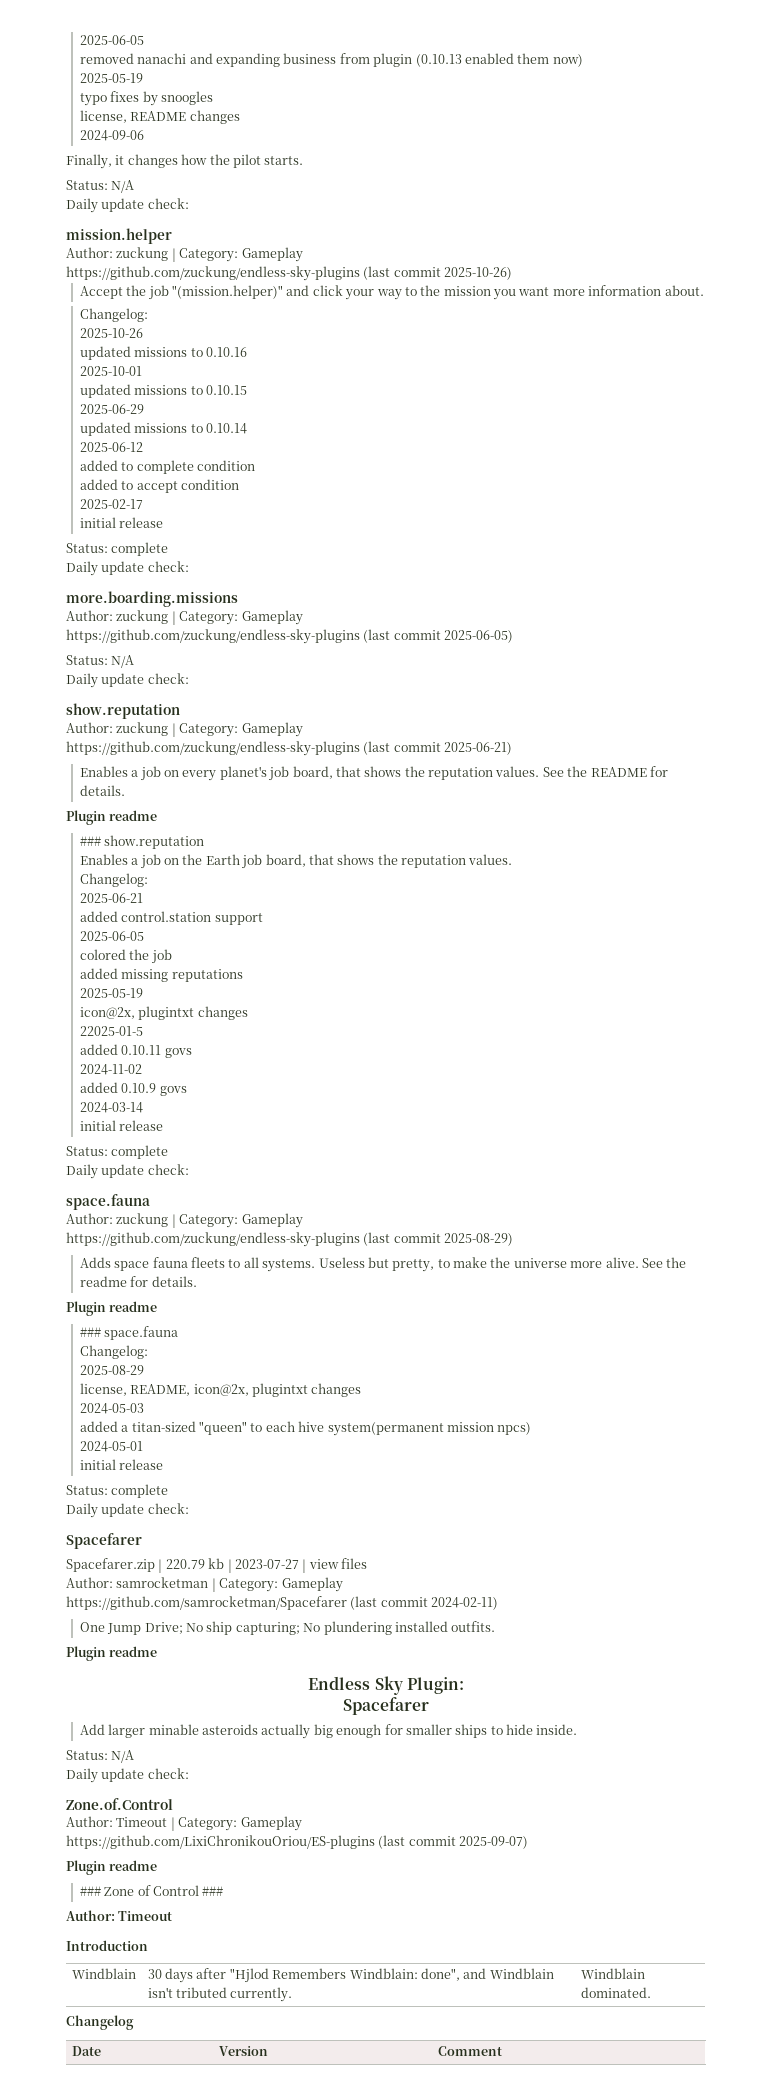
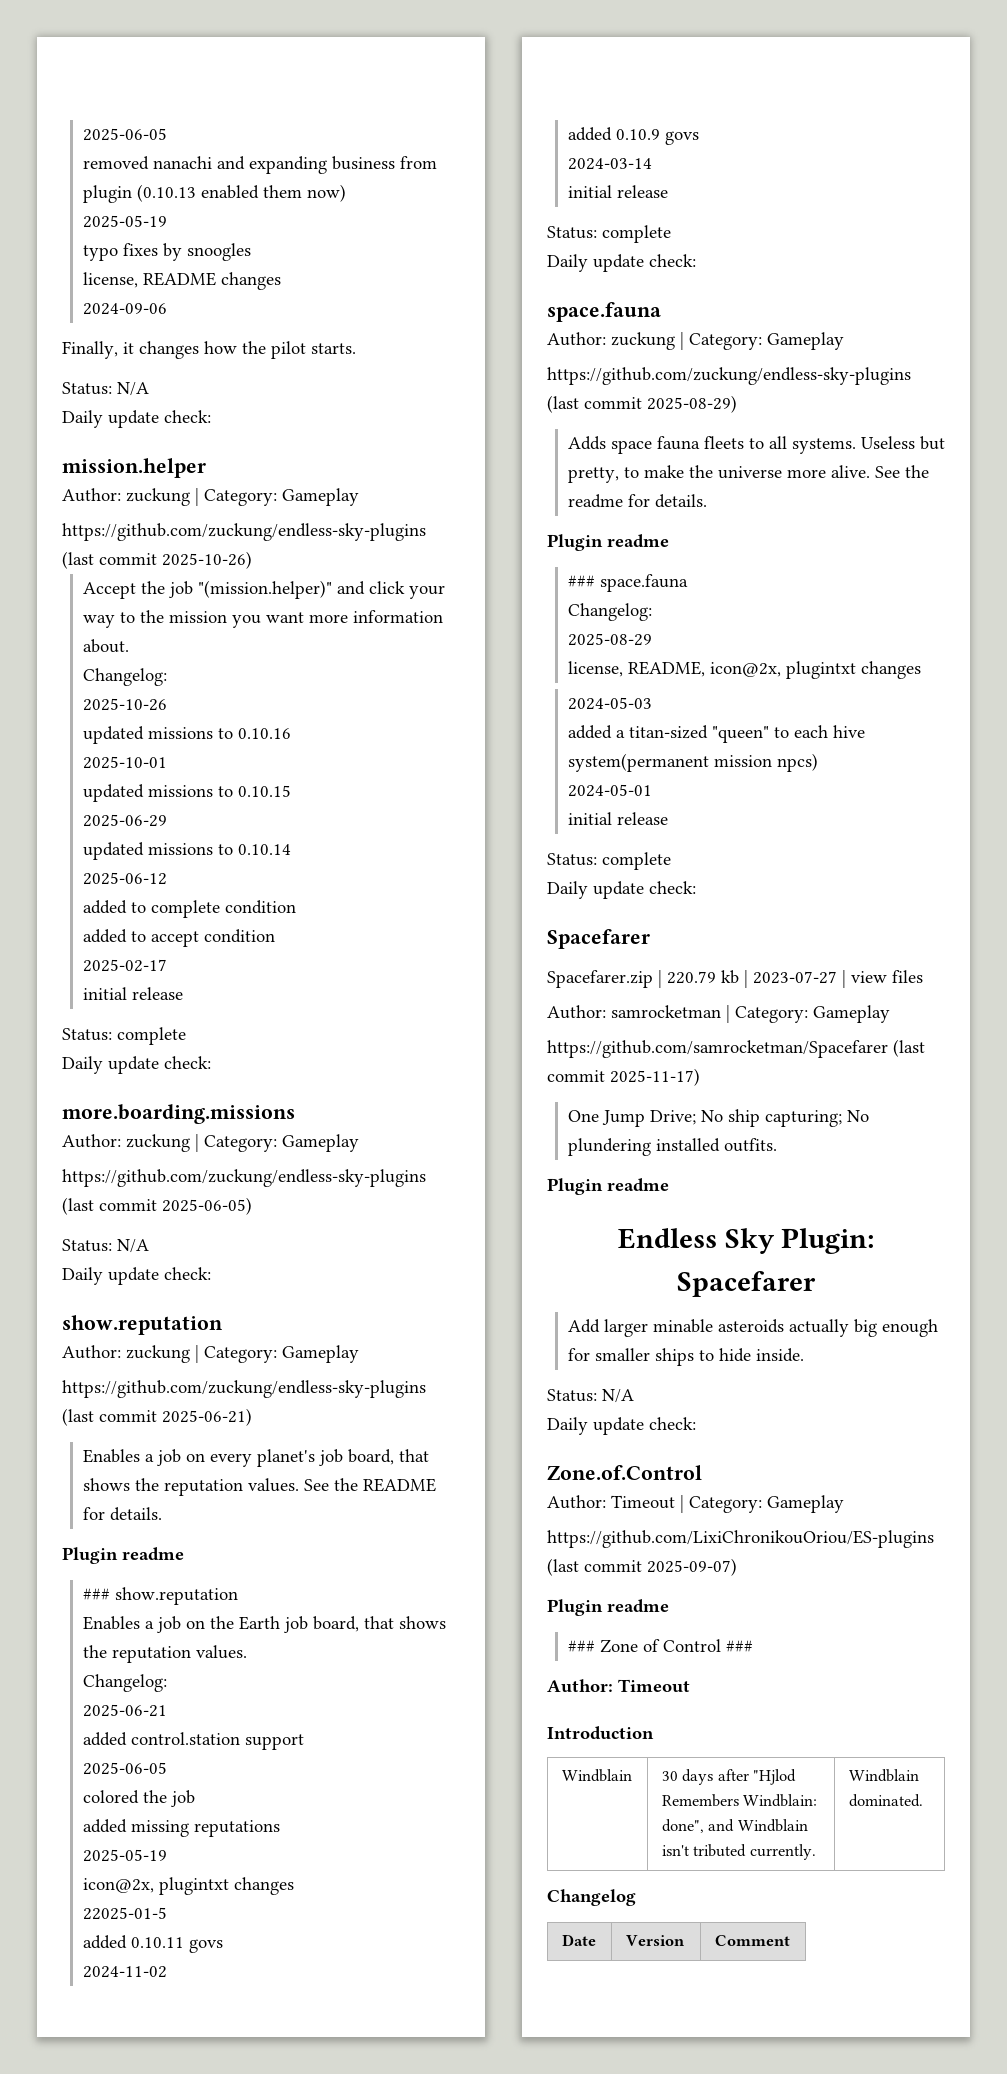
[431,1597,499,1610] 2024-02-11) -> [610,1068,700,1086] 2025-11-17)

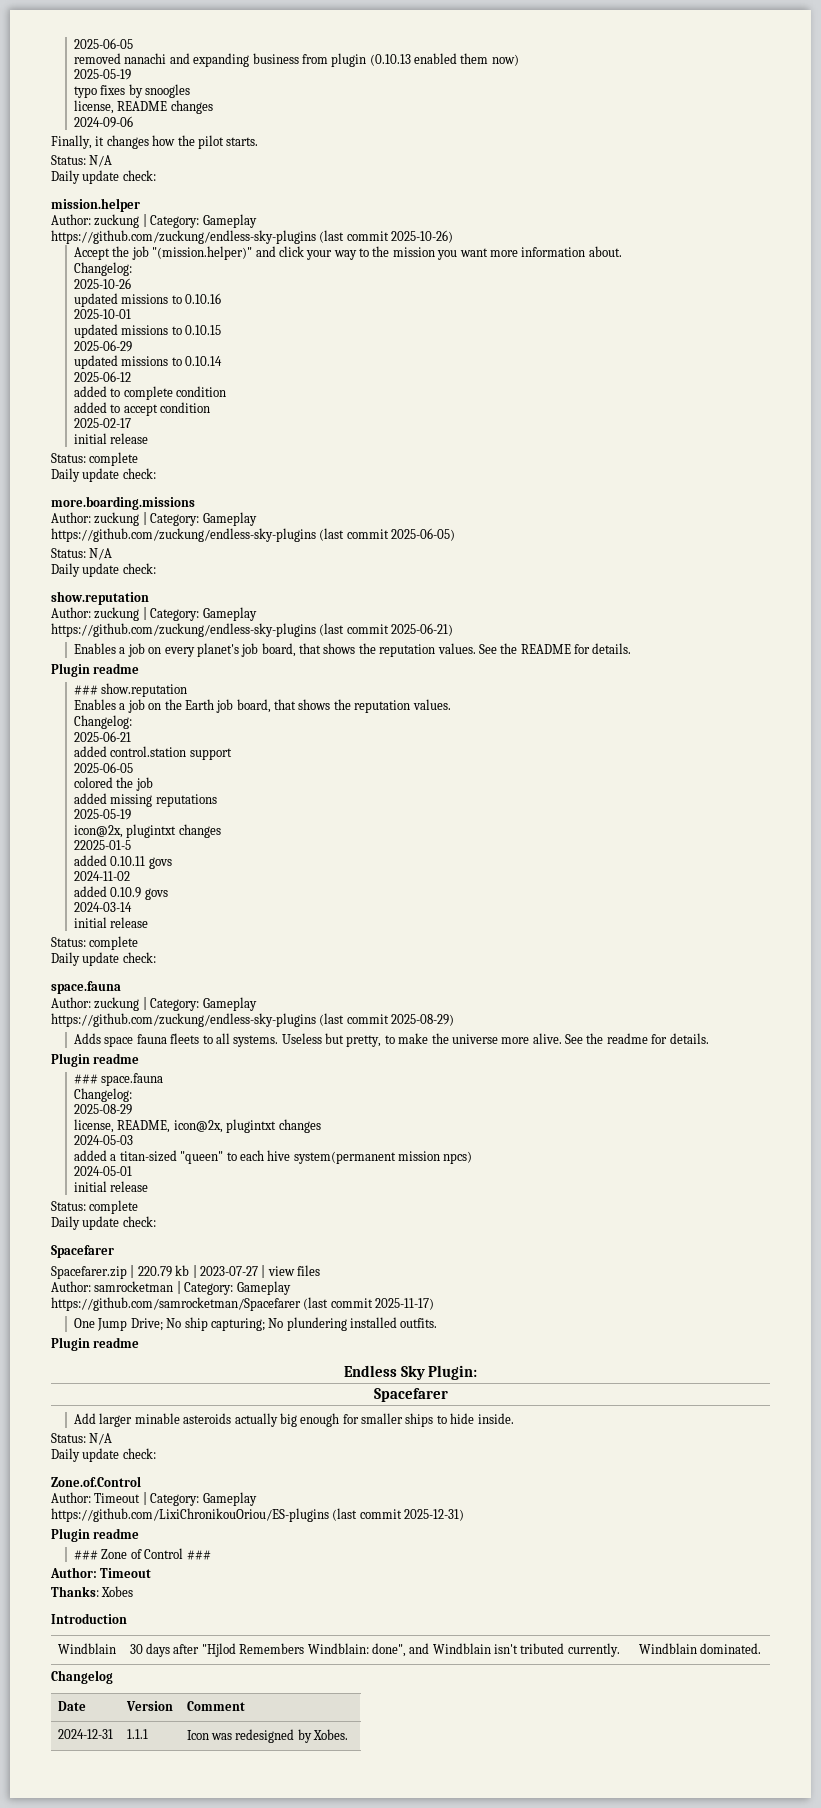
[647,1558,737,1576] 2025-09-07) -> [404,1509,465,1521] 2025-12-31)
(690, 1686) none -> [51,1586,134,1597] // Thanks: Xobes
(790, 1940) none -> [57,1729,113,1739] [126,1729,148,1739] [186,1729,349,1743] // 2024-12-31 | 1.1.1 | Icon was redesigned by Xobes.

